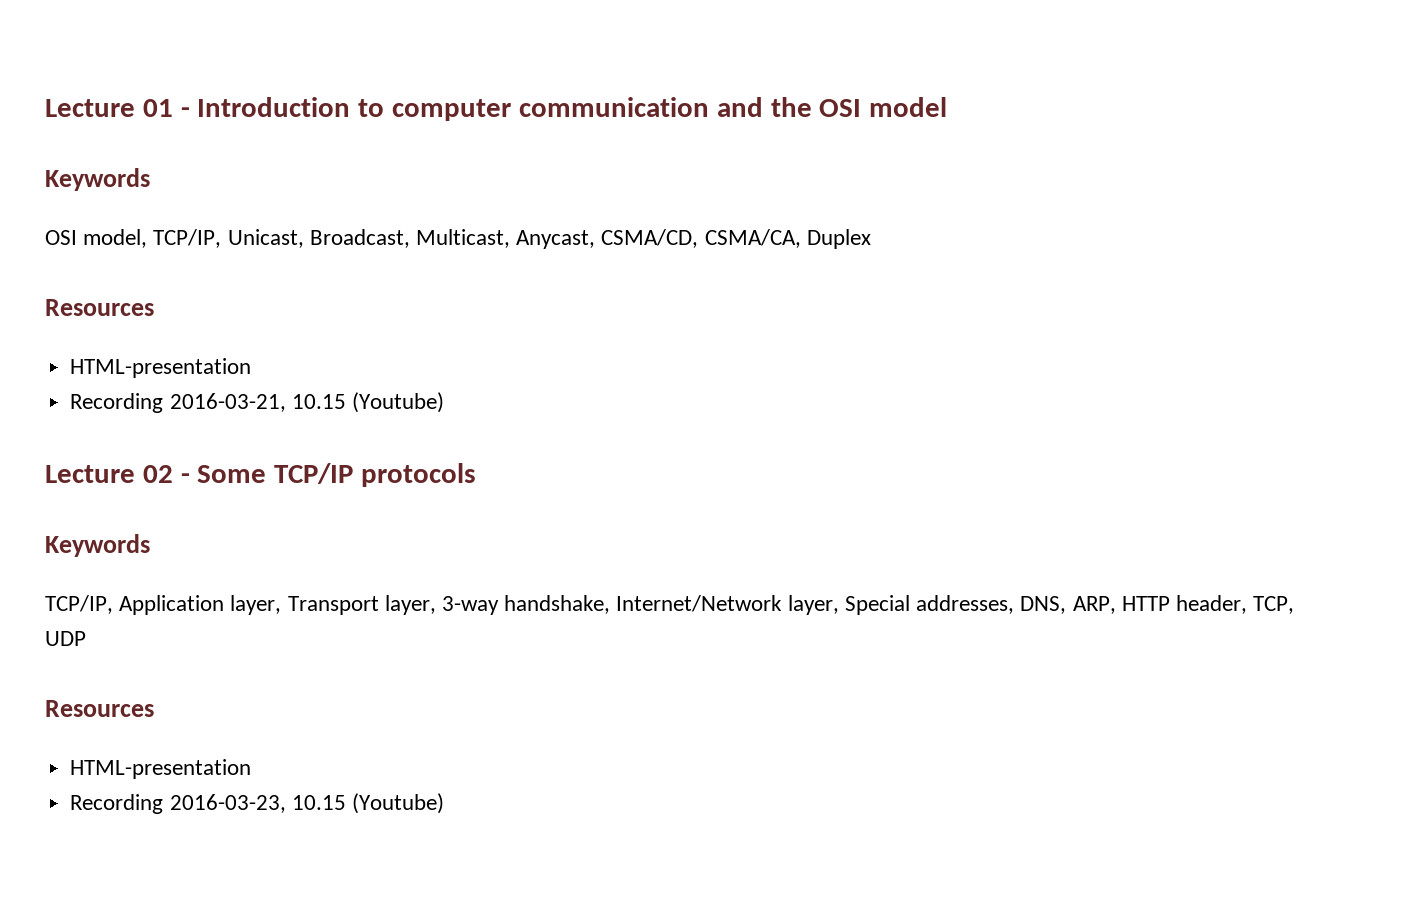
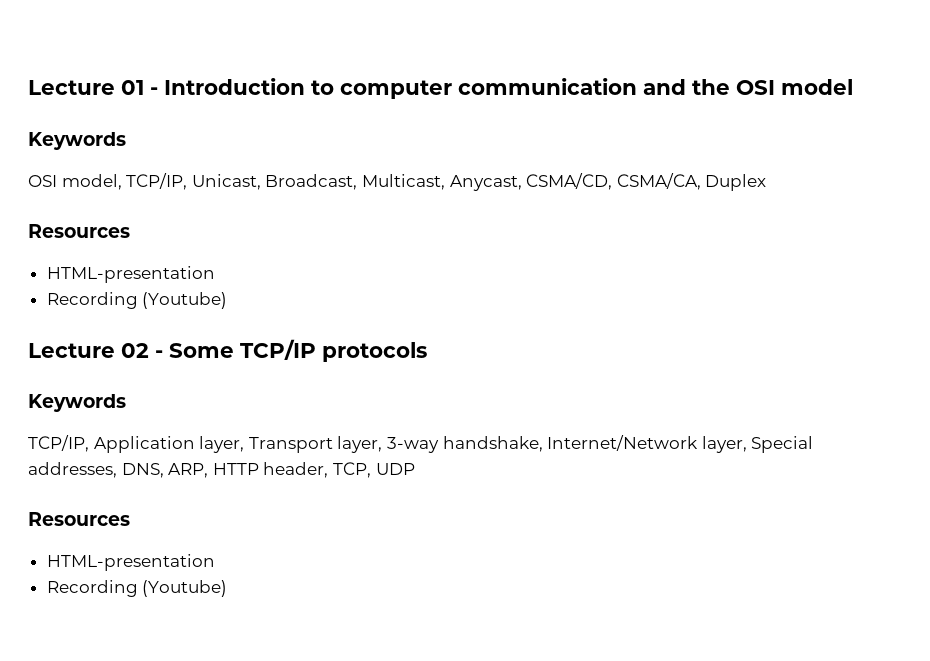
[169,393,346,412] 2016-03-21, 10.15 -> (138, 300) none
[169,794,346,813] 2016-03-23, 10.15 -> (138, 588) none

